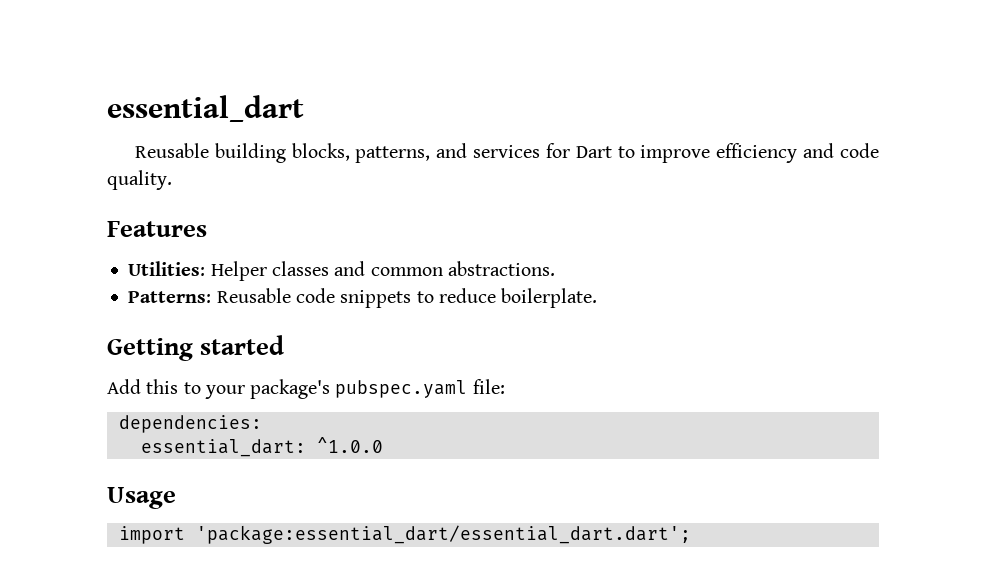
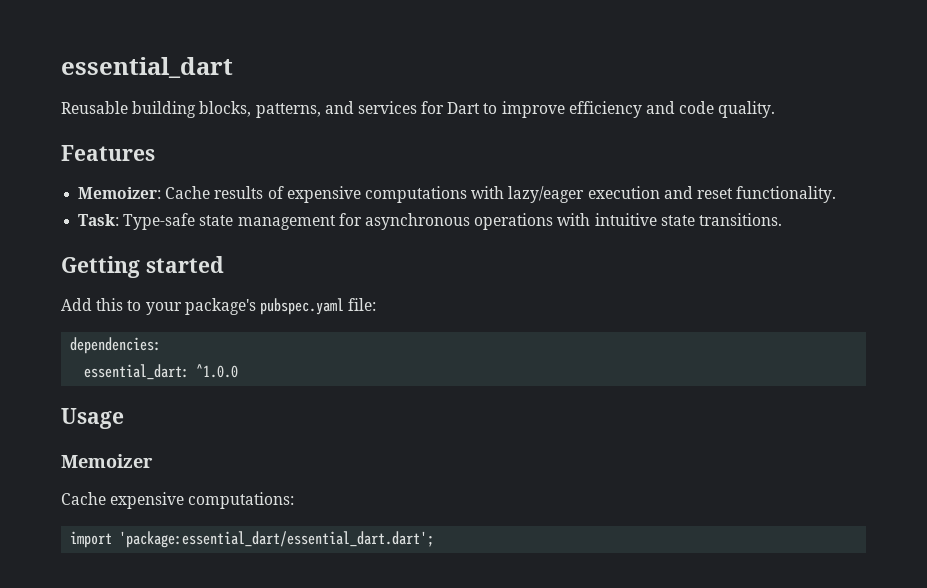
[128,261,555,281] [128,288,598,308] Utilities: Helper classes and common abstractions. // Patterns: Reusable code snippets to reduce boilerplate. -> [78,186,837,203] [78,213,782,230] Memoizer: Cache results of expensive computations with lazy/eager execution and reset functionality. // Task: Type-safe state management for asynchronous operations with intuitive state transitions.
(176, 498) none -> [61,454,153,468] [61,492,295,509] // Memoizer // Cache expensive computations:

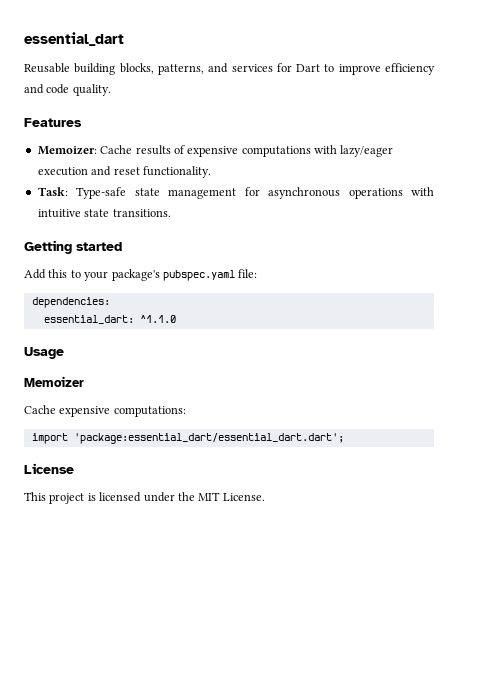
[196,364,239,378] ^1.0.0 -> [139,315,176,323] ^1.1.0
(435, 539) none -> [24,463,74,474] [24,492,265,504] // License // This project is licensed under the MIT License.

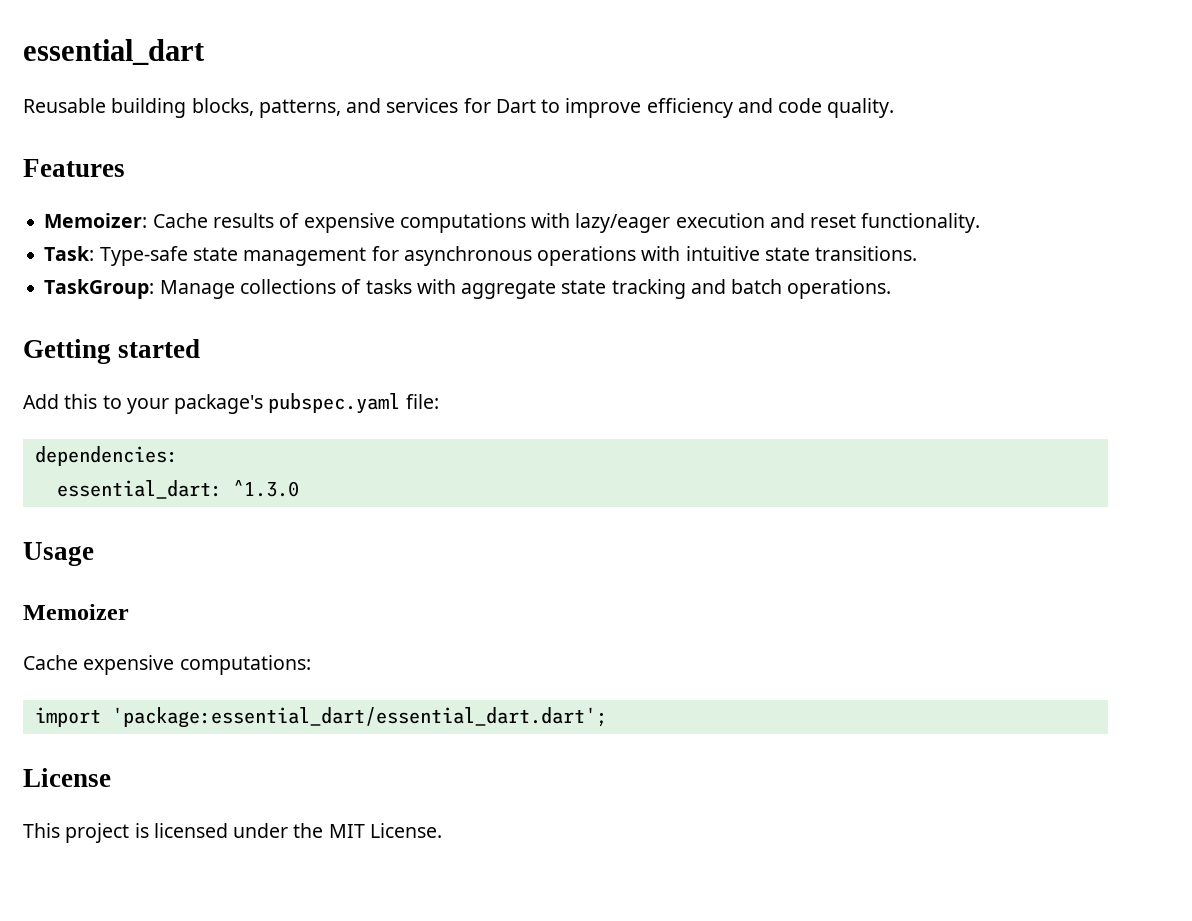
(171, 213) none -> [44,279,892,299] // TaskGroup: Manage collections of tasks with aggregate state tracking and batch operations.
[139,315,176,323] ^1.1.0 -> [232,480,299,497] ^1.3.0

